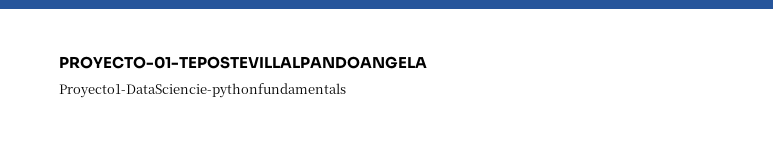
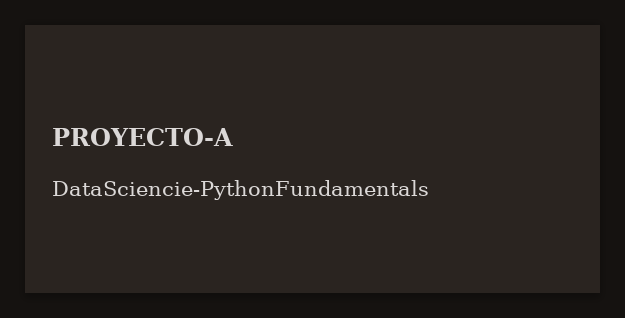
[59,56,427,69] [59,83,346,98] PROYECTO-01-TEPOSTEVILLALPANDOANGELA // Proyecto1-DataSciencie-pythonfundamentals -> [52,128,233,146] [52,180,429,200] PROYECTO-A // DataSciencie-PythonFundamentals

